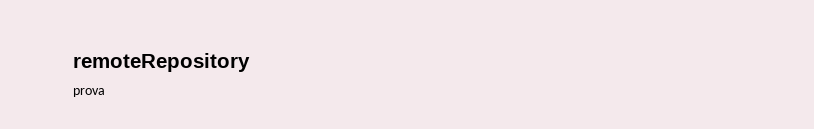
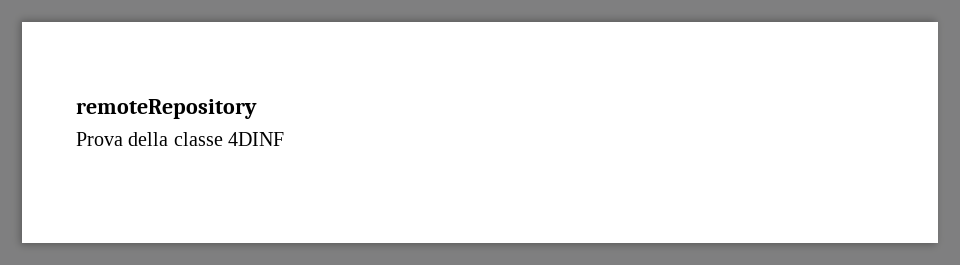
[73,88,105,97] prova -> [76,132,285,146] Prova della classe 4DINF

